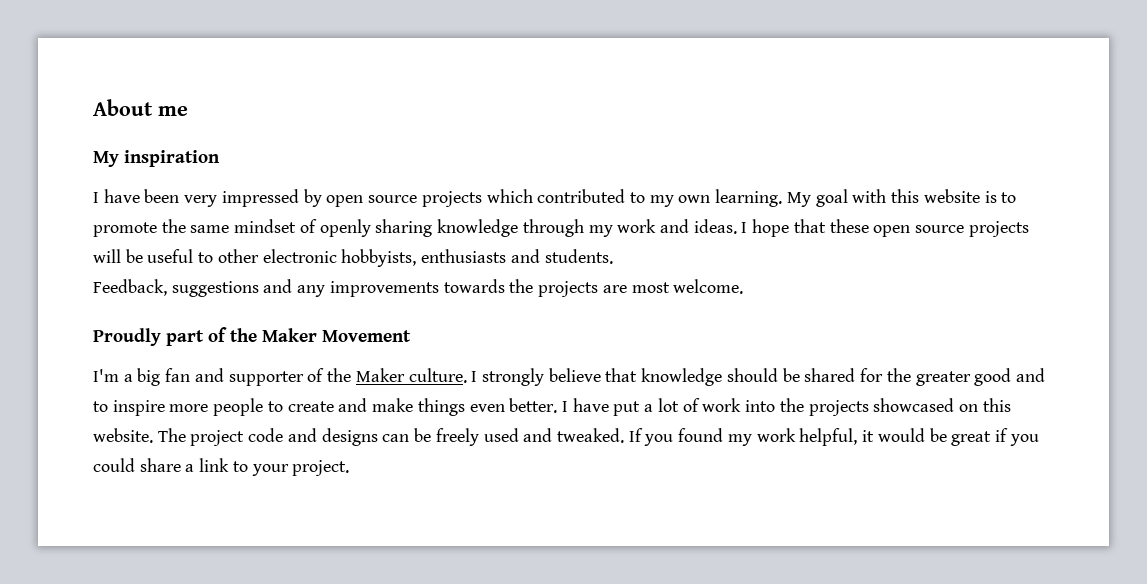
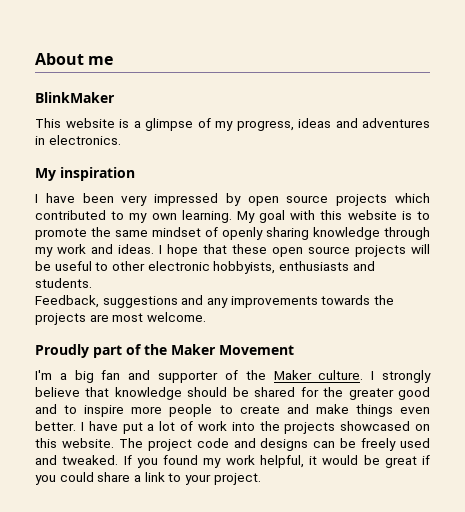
(188, 111) none -> [35,92,115,103] [35,118,430,131] [35,135,121,145] // BlinkMaker // This website is a glimpse of my progress, ideas and adventures in electronics.

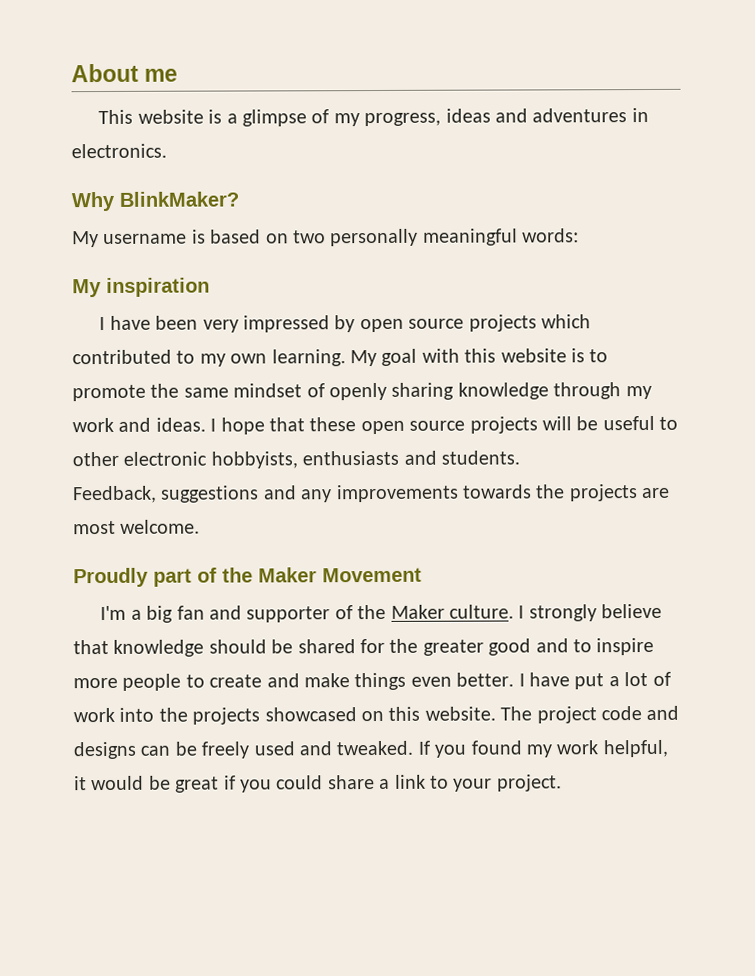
[35,92,115,103] // BlinkMaker -> (179, 75) none
(121, 140) none -> [71,191,239,212] [72,228,580,248] // Why BlinkMaker? // My username is based on two personally meaningful words:

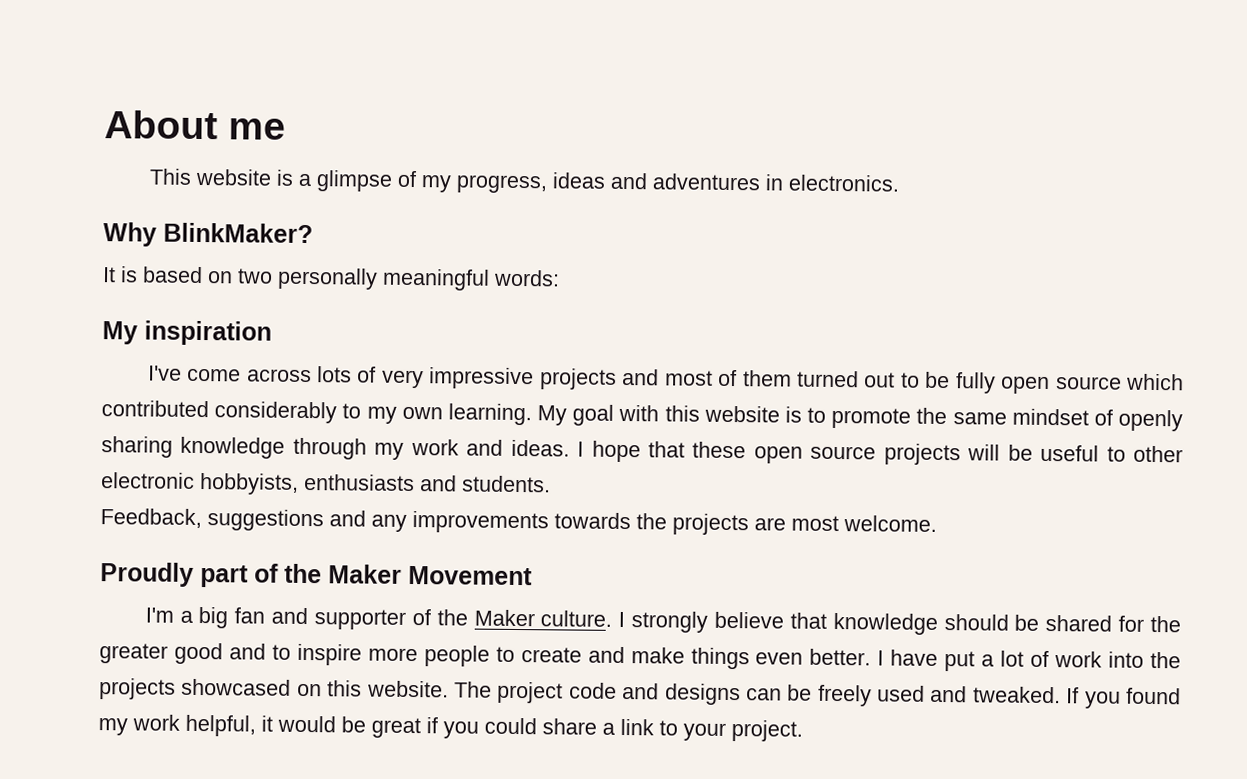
[72,231,188,248] My username -> [102,267,116,283] It
[99,314,537,333] I have been very impressed by open source projects -> [147,365,1122,395] I've come across lots of very impressive projects and most of them turned out to be fully open source
(172, 357) none -> [214,401,338,424] considerably

